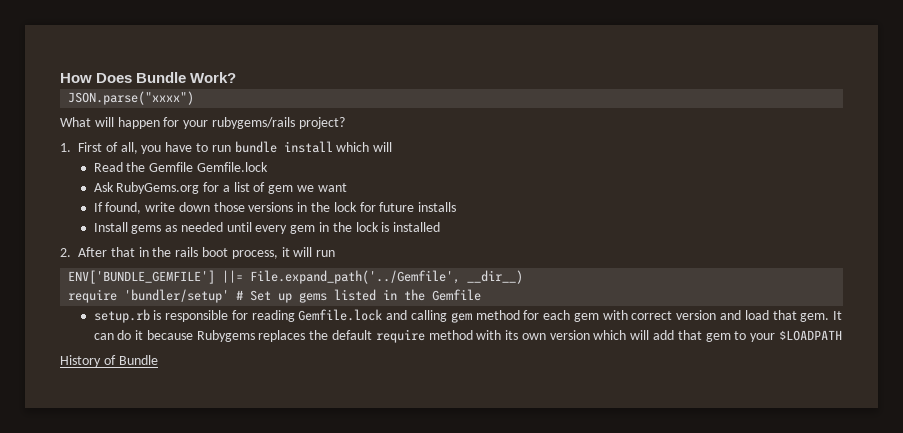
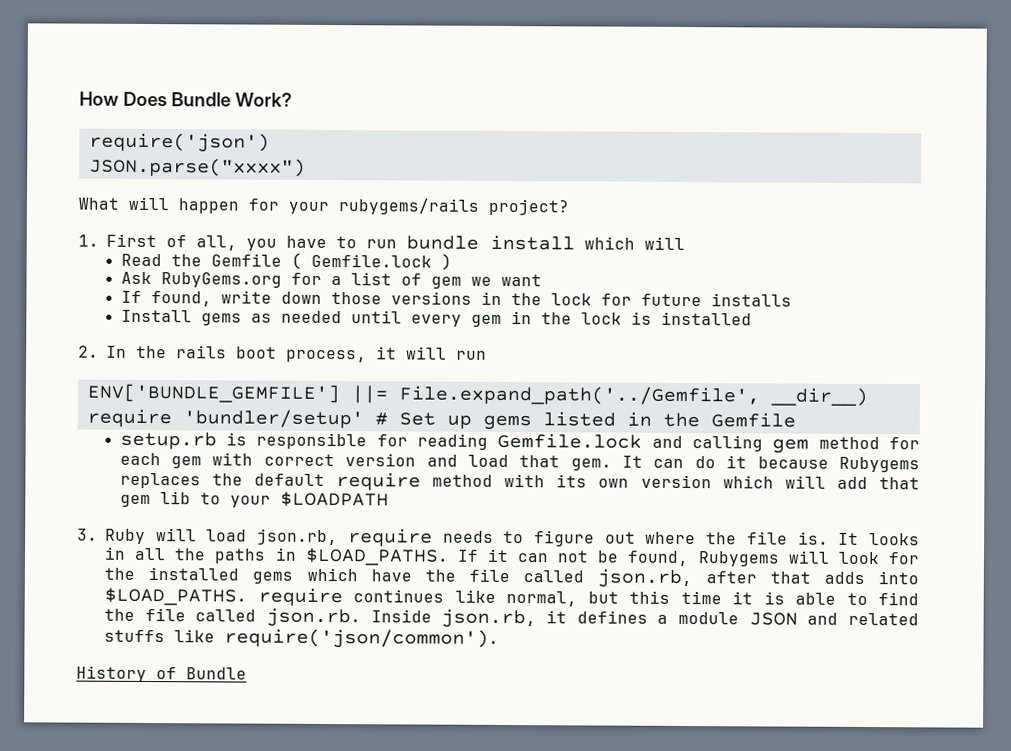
(237, 77) none -> [88,132,270,153] // require('json')
[196,162,268,172] Gemfile.lock -> [290,252,452,270] ( Gemfile.lock )
[78,247,149,257] After that in -> [106,345,127,358] In
(731, 337) none -> [159,491,191,505] lib
(842, 335) none -> [77,528,920,547] [104,546,920,567] [104,567,919,589] [104,587,919,607] [104,607,919,629] [104,628,499,649] // 3. Ruby will load json.rb, require needs to figure out where the file is. It looks in all the paths in $LOAD_PATHS. If it can not be found, Rubygems will look for the installed gems which have the file called json.rb, after that adds into $LOAD_PATHS. require continues like normal, but this time it is able to find the file called json.rb. Inside json.rb, it defines a module JSON and related stuffs like require('json/common').

